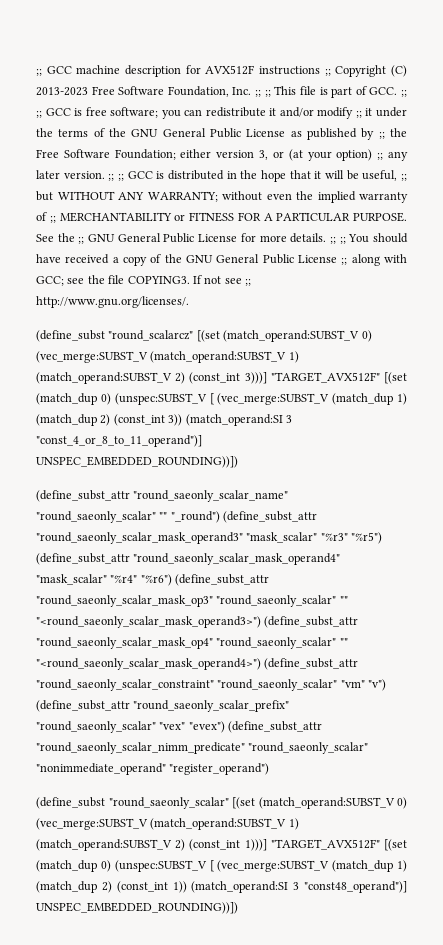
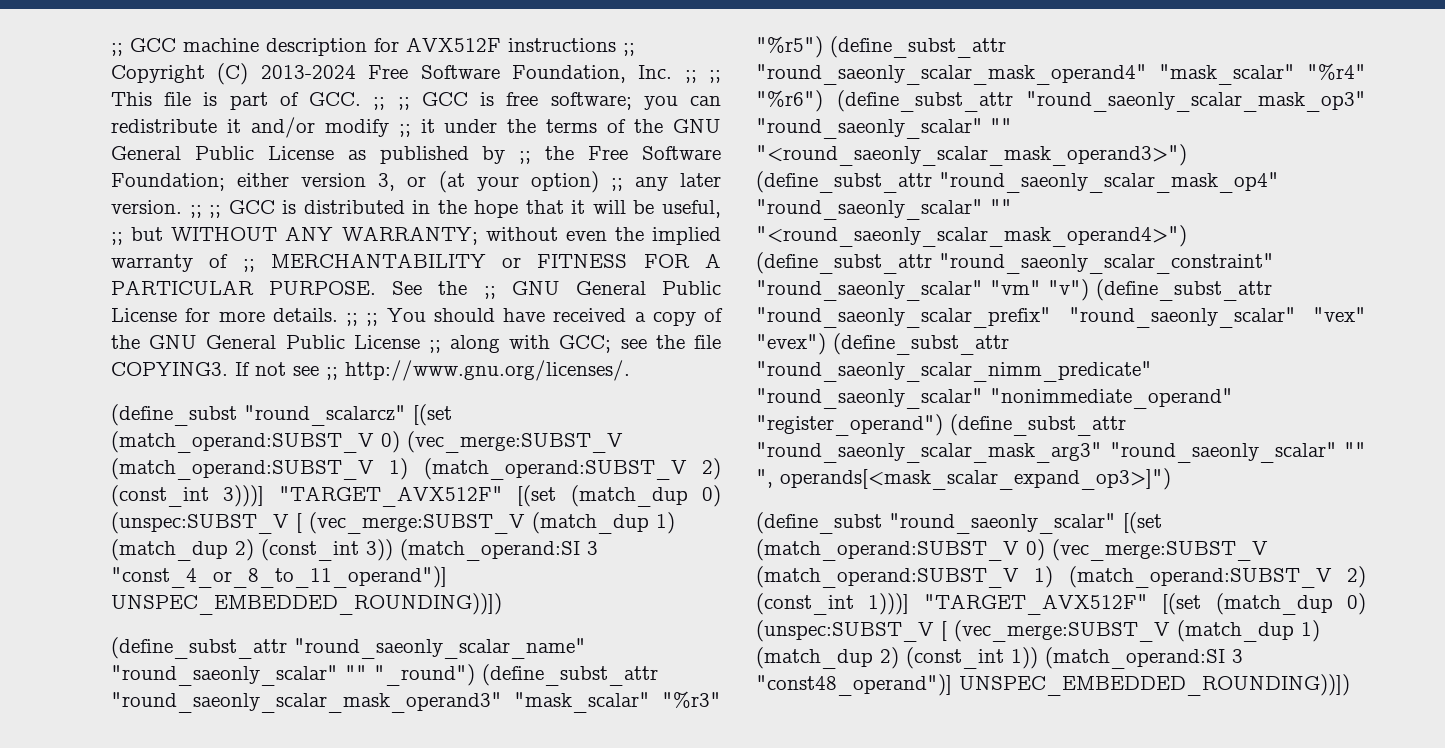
[36,87,88,96] 2013-2023 -> [260,65,356,79] 2013-2024
(270, 769) none -> [950,414,1126,436] [756,442,1366,463] [756,468,1171,490] (define_subst_attr "round_saeonly_scalar_mask_arg3" "round_saeonly_scalar" "" ", operands[<mask_scalar_expand_op3>]")

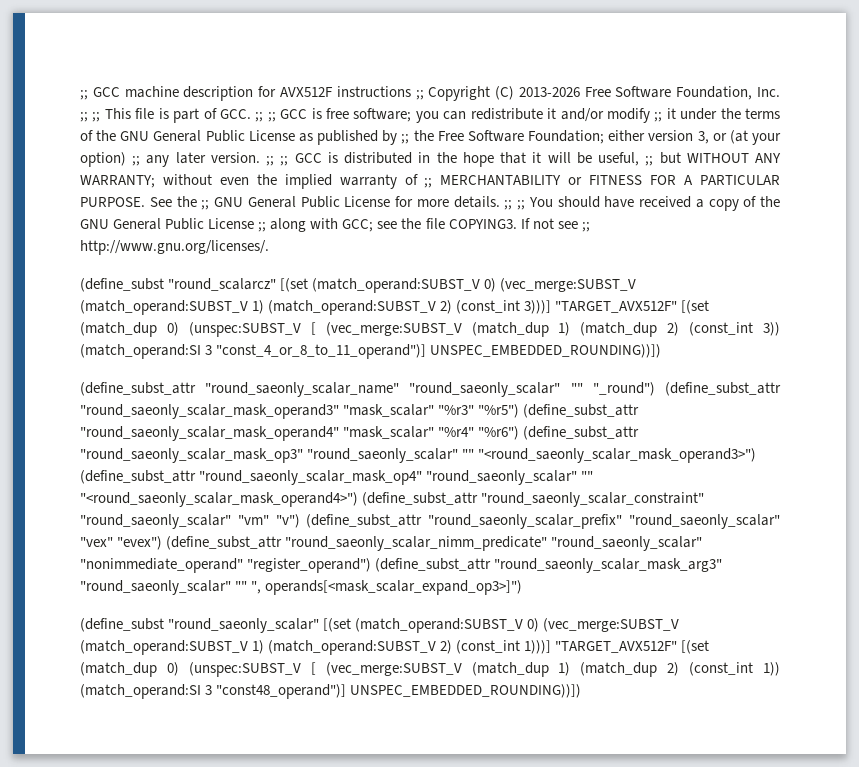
[260,65,356,79] 2013-2024 -> [518,87,580,97] 2013-2026

